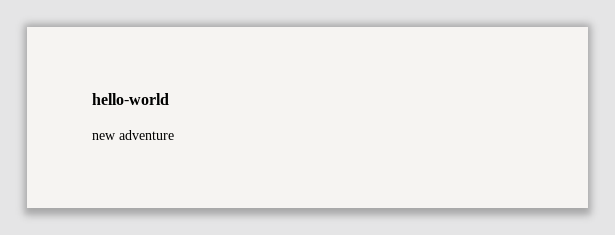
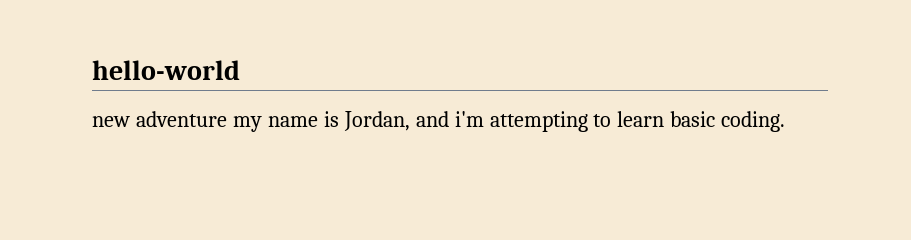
(174, 135) none -> [232,111,786,132] my name is Jordan, and i'm attempting to learn basic coding.

